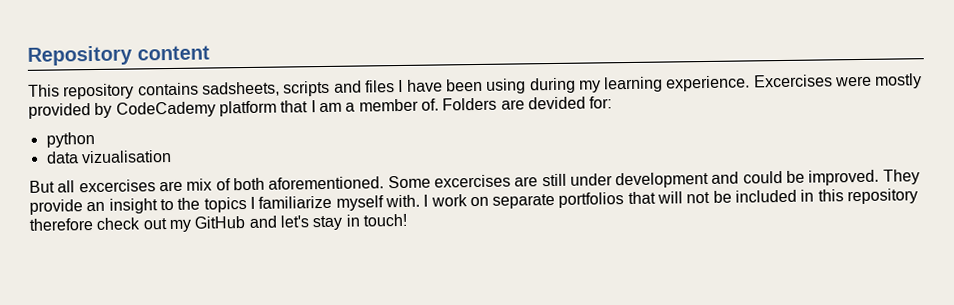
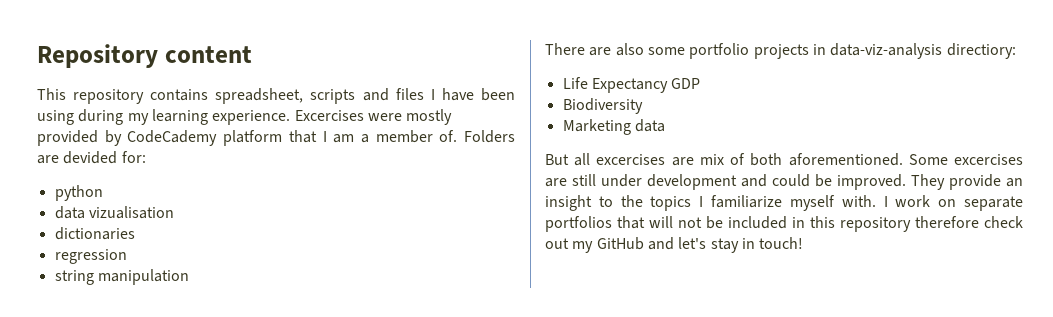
[201,81,280,97] sadsheets, -> [215,88,304,104] spreadsheet,
(172, 157) none -> [54,227,135,240] [54,249,127,264] [54,269,189,285] [545,43,1016,59] [562,77,701,93] [562,98,643,114] [562,119,665,135] // dictionaries // regression // string manipulation // There are also some portfolio projects in data-viz-analysis directiory: // Life Expectancy GDP // Biodiversity // Marketing data

